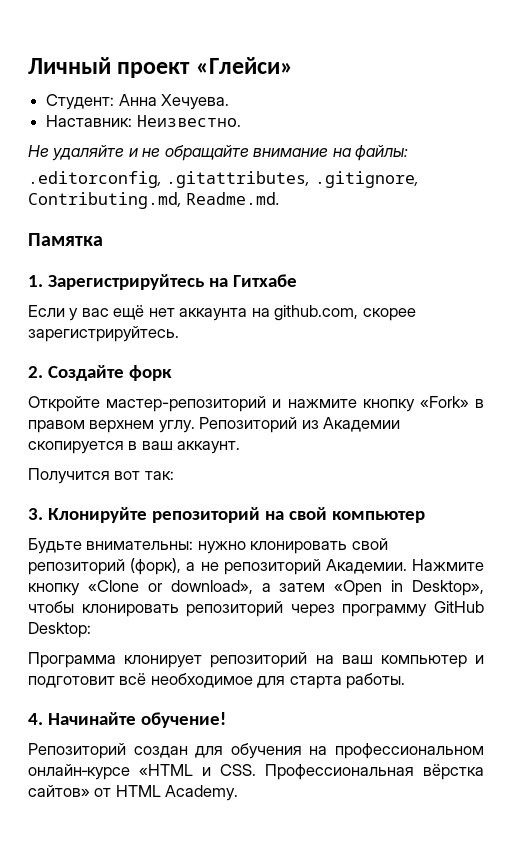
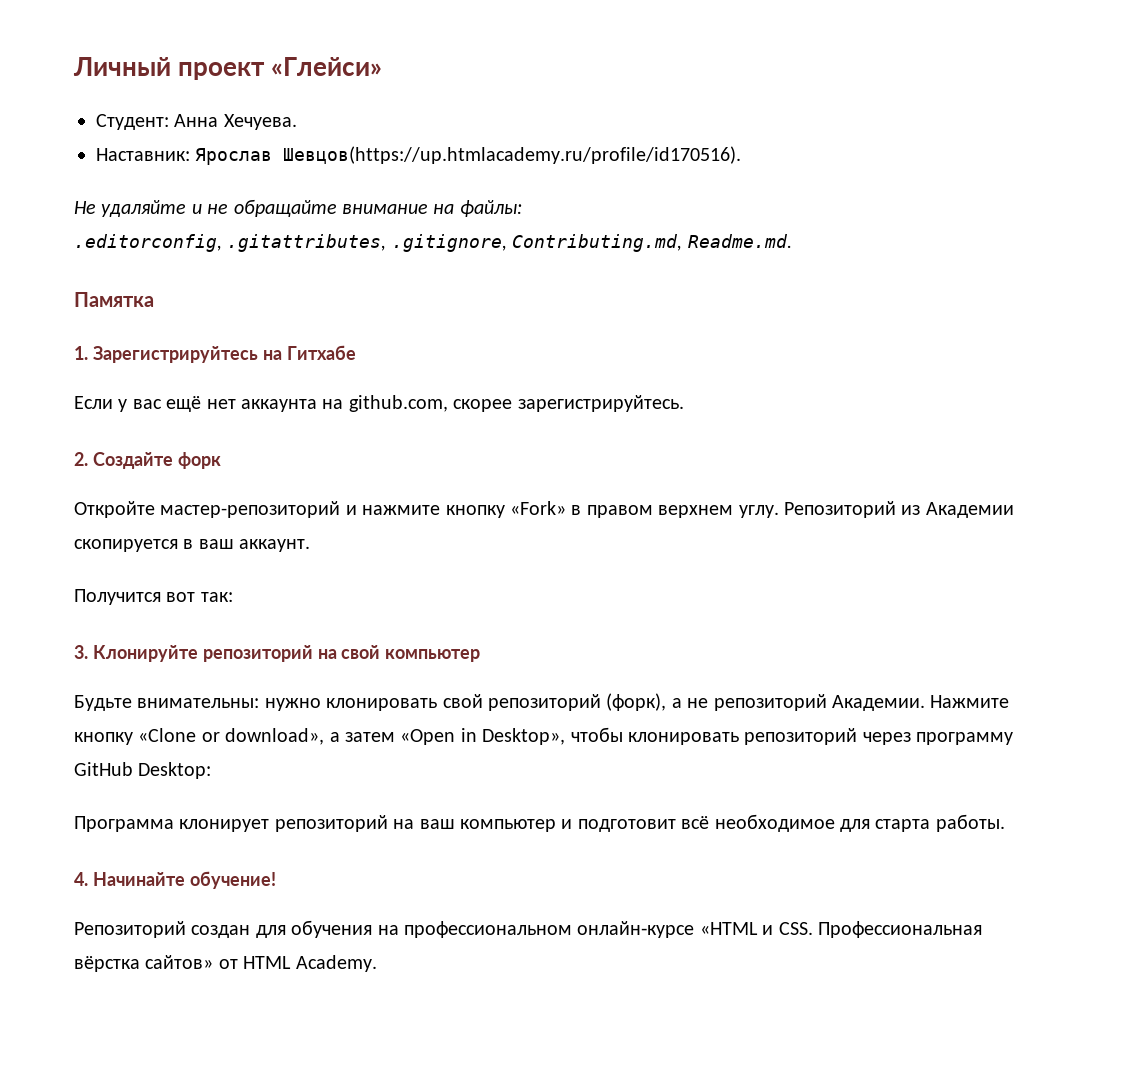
[136,115,241,127] Неизвестно. -> [195,146,742,165] Ярослав Шевцов(https://up.htmlacademy.ru/profile/id170516).

